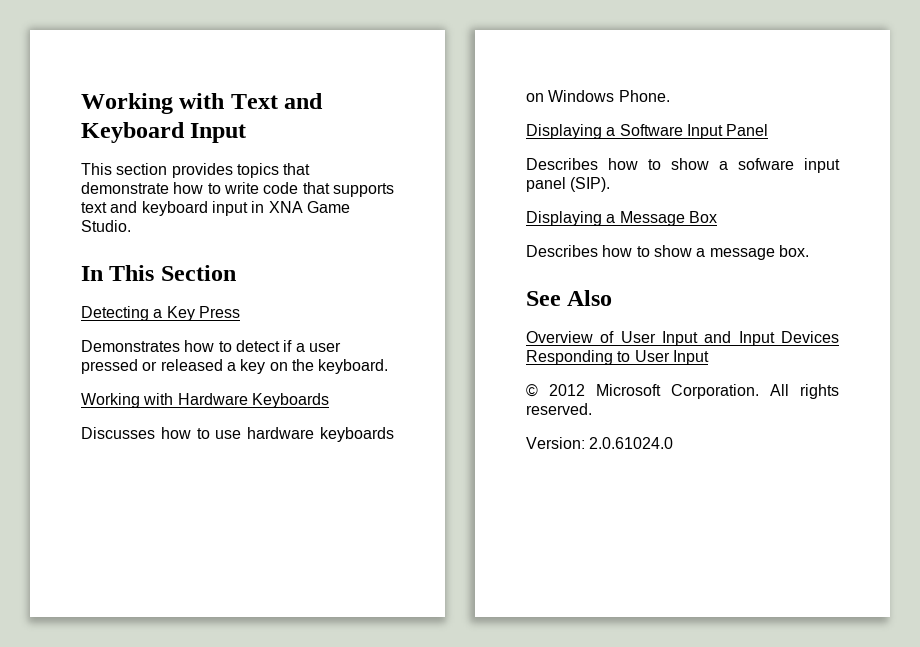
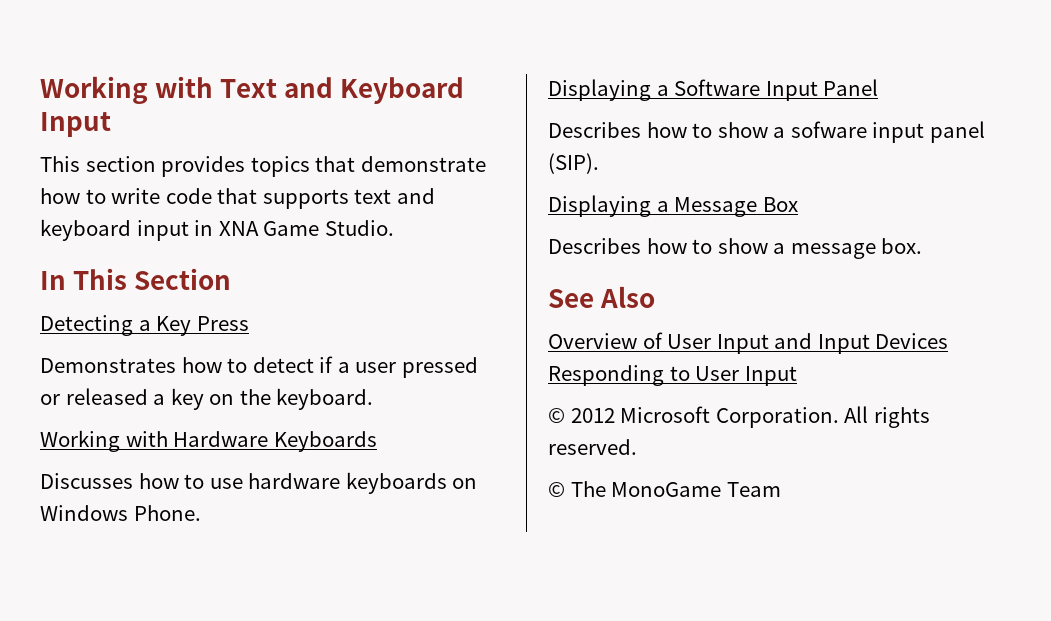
[526,437,674,449] Version: 2.0.61024.0 -> [548,481,781,497] © The MonoGame Team

